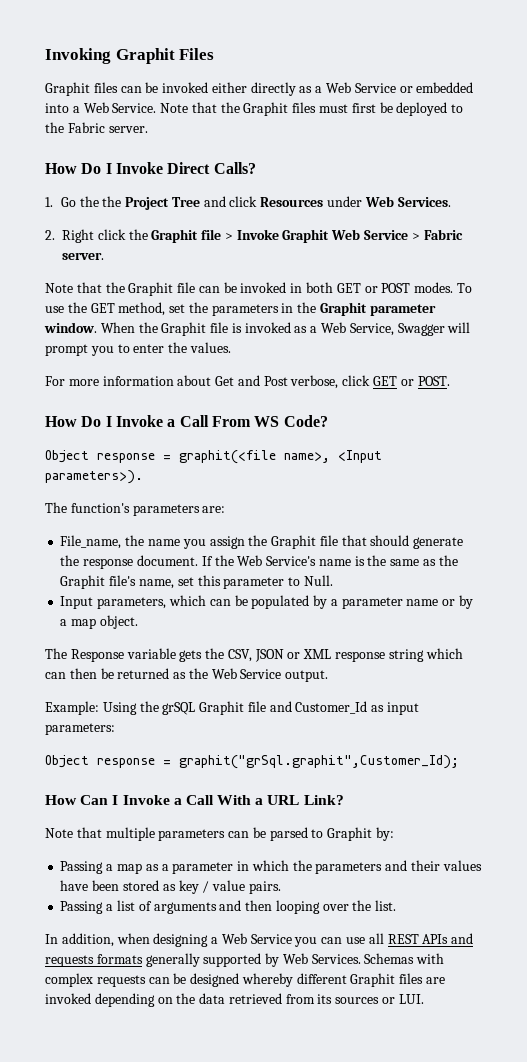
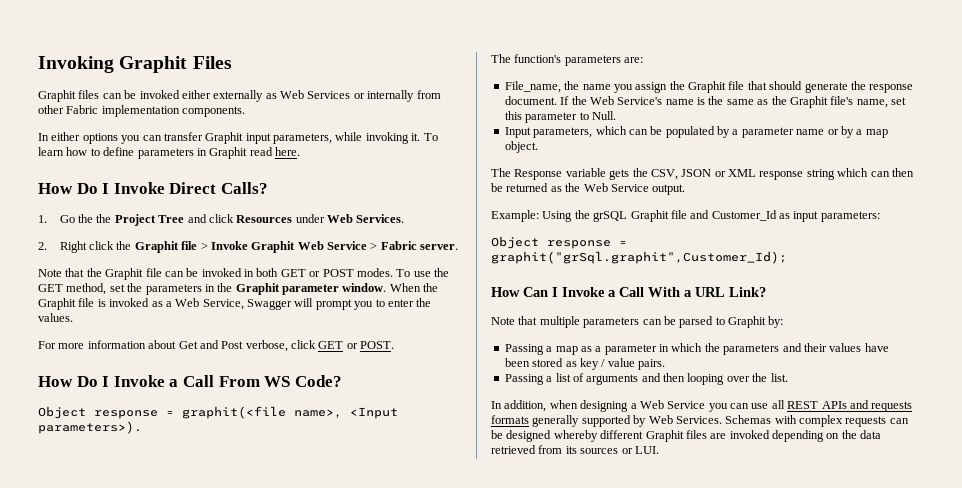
[250,82,474,96] [45,102,464,116] [45,122,148,133] directly as a Web Service or embedded into a Web Service. Note that the Graphit files must first be deployed to the Fabric server. -> [213,90,441,102] [38,105,246,117] [38,132,438,144] [38,147,300,159] externally as Web Services or internally from other Fabric implementation components. // In either options you can transfer Graphit input parameters, while invoking it. To learn how to define parameters in Graphit read here.

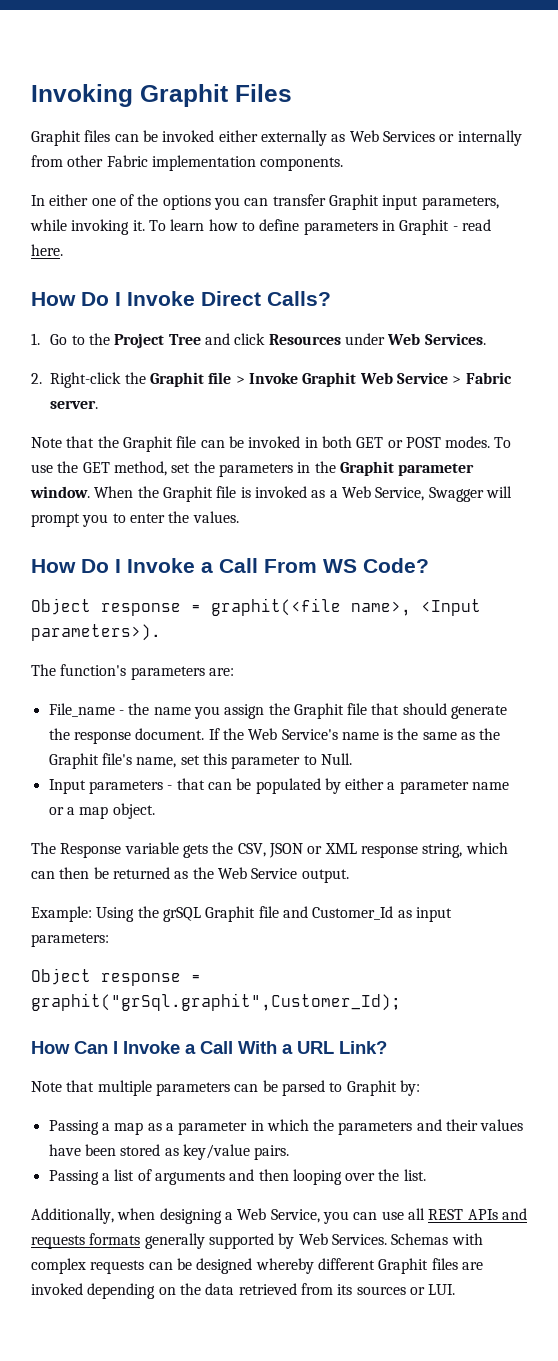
(81, 136) none -> [91,194,159,206] one of the
(248, 153) none -> [452,226,458,231] -
[78,214,94,223] the -> [71,335,85,345] to
[59,241,115,253] Right click -> [50,372,122,388] Right-click
[38,340,395,352] // For more information about Get and Post verbose, click GET or POST. -> (239, 517) none
[504,81,561,93] File_name, -> [48,703,124,717] File_name -
[533,126,627,138] parameters, which -> [88,778,205,794] parameters - that
(730, 132) none -> [345,778,385,790] either
[840,126,854,138] by -> (64, 811) none
[806,169,835,180] string -> [422,843,463,858] string,
[579,358,635,370] key / value -> [182,1144,250,1160] key/value
[491,400,547,412] In addition, -> [31,1208,114,1224] Additionally,
[667,401,706,409] Service -> [270,1209,320,1223] Service,

